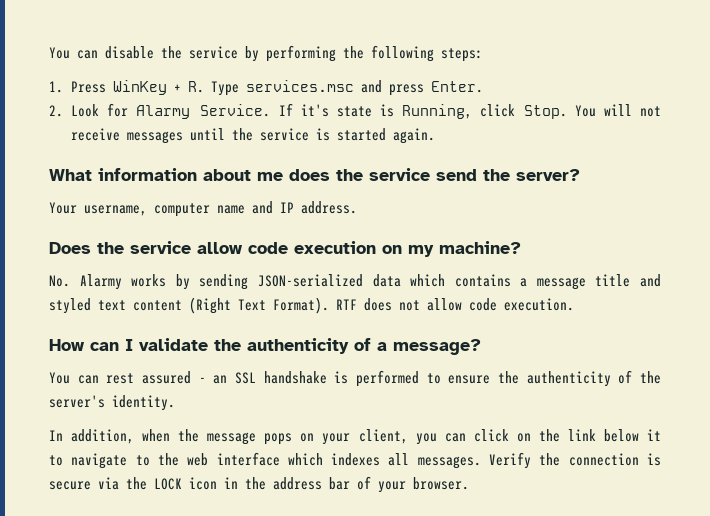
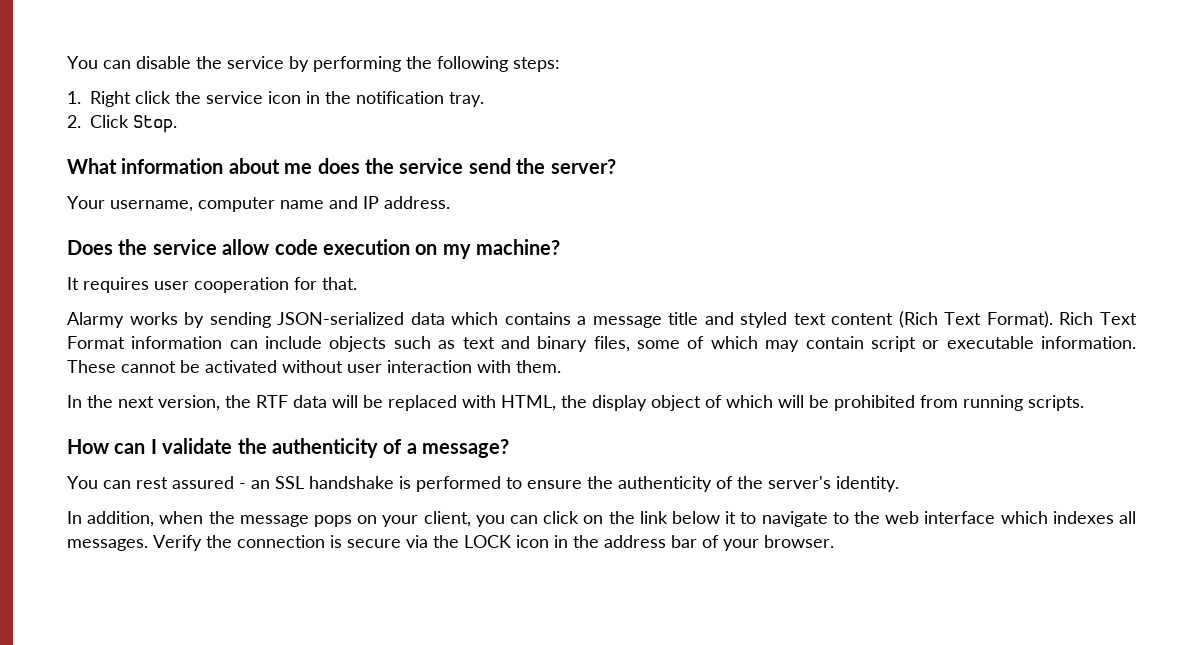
[70,80,483,96] [49,103,661,119] [70,128,435,144] Press WinKey + R. Type services.msc and press Enter. // 2. Look for Alarmy Service. If it's state is Running, click Stop. You will not receive messages until the service is started again. -> [90,91,484,107] [67,115,177,133] Right click the service icon in the notification tray. // 2. Click Stop.
[49,275,70,287] No. -> [67,277,357,293] It requires user cooperation for that. //
[189,297,231,314] (Right -> [898,311,938,328] (Rich
[336,298,574,311] RTF does not allow code execution. -> [1059,312,1137,325] [67,336,1136,352] [67,360,561,373] [67,395,1084,411] Rich Text Format information can include objects such as text and binary files, some of which may contain script or executable information. These cannot be activated without user interaction with them. // In the next version, the RTF data will be replaced with HTML, the display object of which will be prohibited from running scripts.

